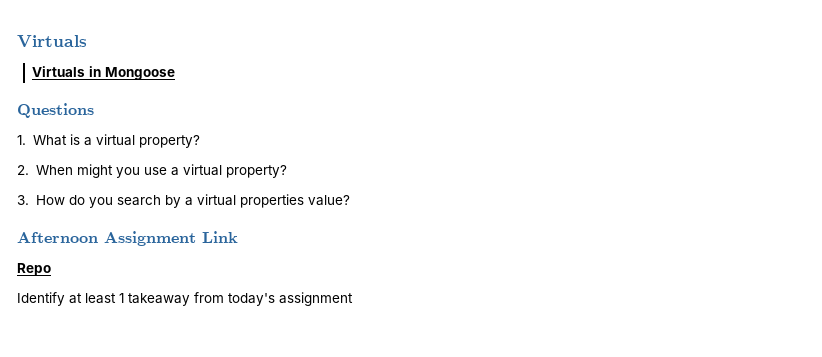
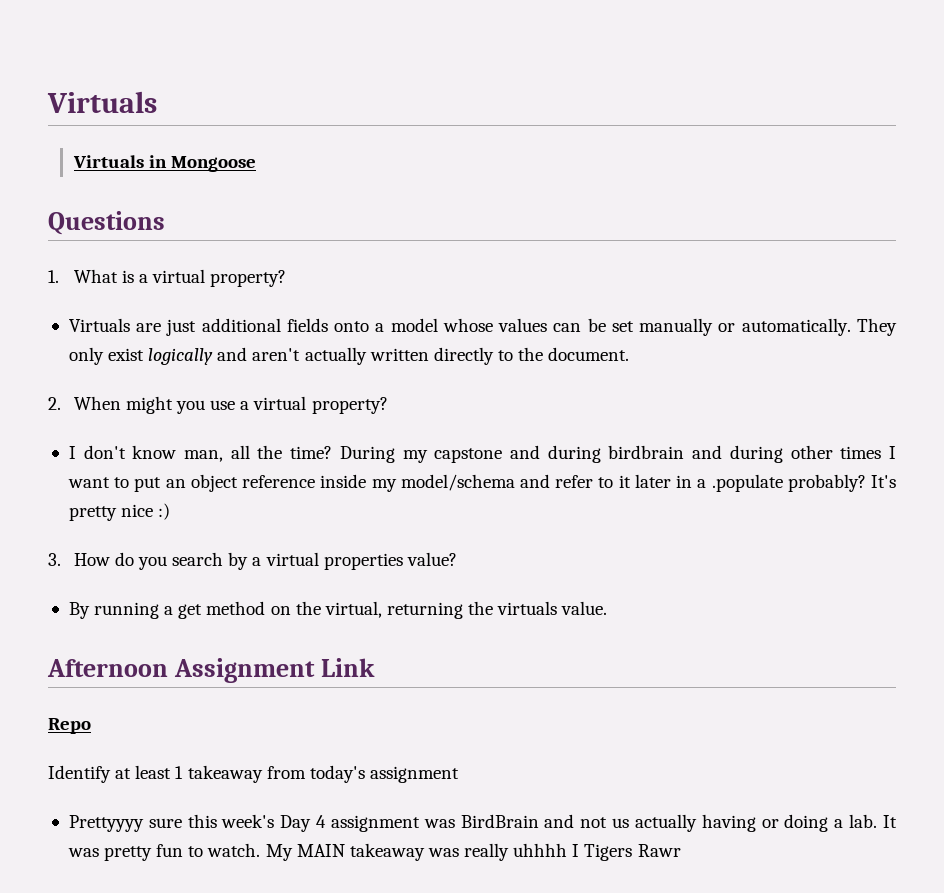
(200, 141) none -> [68,318,898,336] [68,347,630,365] // Virtuals are just additional fields onto a model whose values can be set manually or automatically. They only exist logically and aren't actually written directly to the document.
(287, 171) none -> [68,445,897,463] [67,474,896,492] [68,503,171,521] // I don't know man, all the time? During my capstone and during birdbrain and during other times I want to put an object reference inside my model/schema and refer to it later in a .populate probably? It's pretty nice :)
(350, 200) none -> [68,601,608,619] // By running a get method on the virtual, returning the virtuals value.
(353, 299) none -> [68,814,897,832] [67,843,681,861] // Prettyyyy sure this week's Day 4 assignment was BirdBrain and not us actually having or doing a lab. It was pretty fun to watch. My MAIN takeaway was really uhhhh I Tigers Rawr

